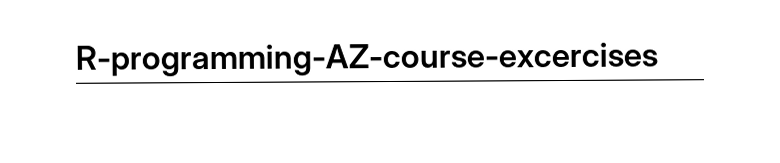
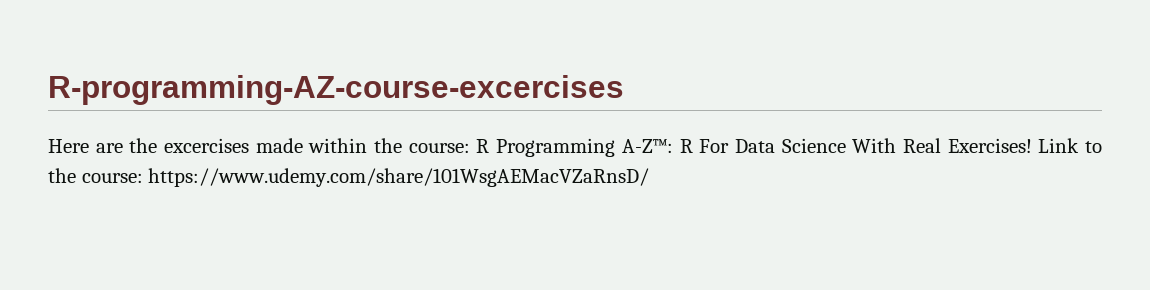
(658, 59) none -> [48,138,1103,157] [48,168,650,187] // Here are the excercises made within the course: R Programming A-Z™: R For Data Science With Real Exercises! Link to the course: https://www.udemy.com/share/101WsgAEMacVZaRnsD/

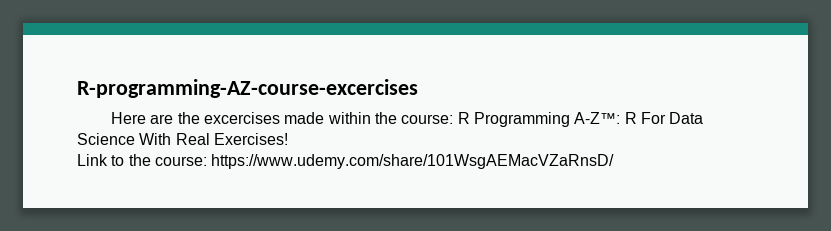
(1032, 145) none -> (288, 139) //

